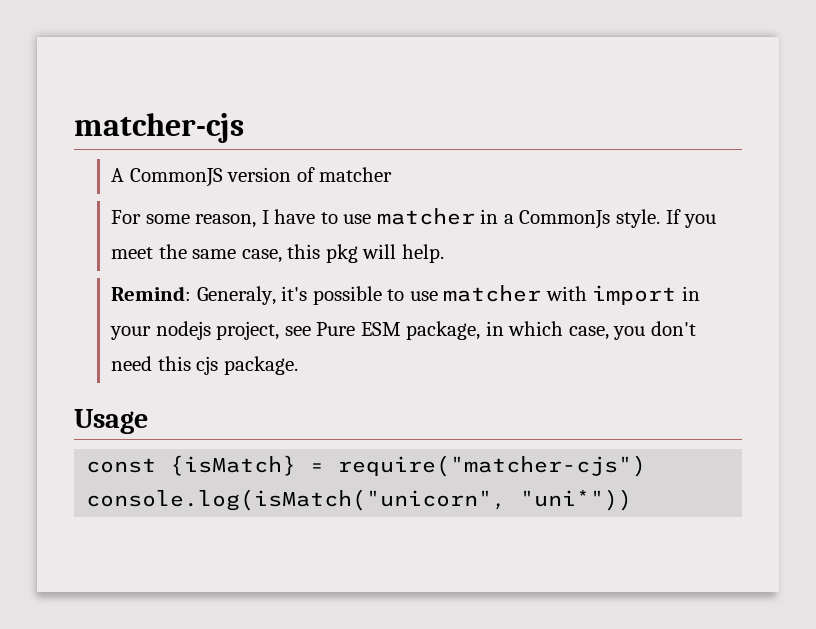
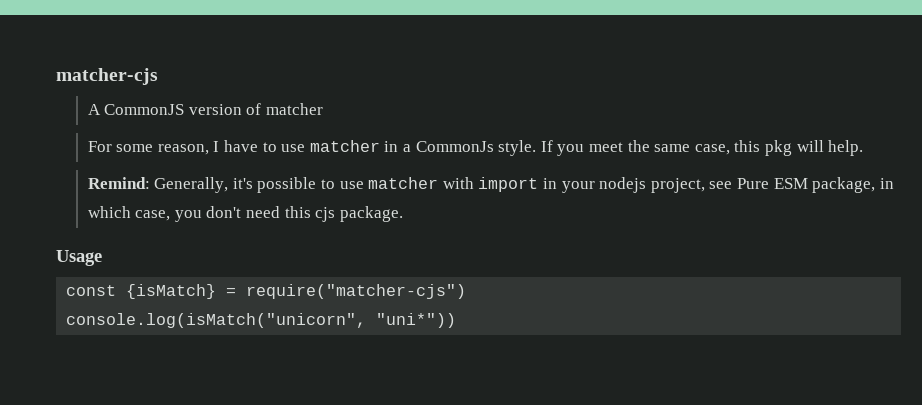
[196,286,276,305] Generaly, -> [154,177,229,193] Generally,

